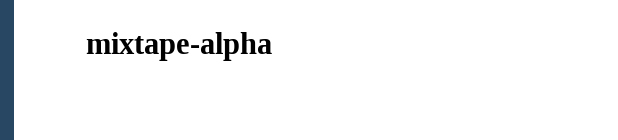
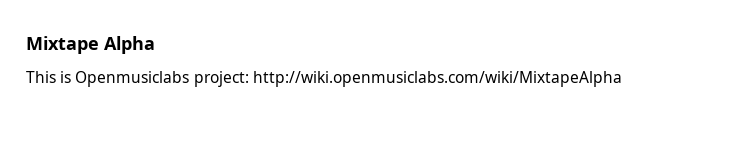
[86,32,272,61] mixtape-alpha -> [26,36,155,54] [26,71,622,87] Mixtape Alpha // This is Openmusiclabs project: http://wiki.openmusiclabs.com/wiki/MixtapeAlpha

